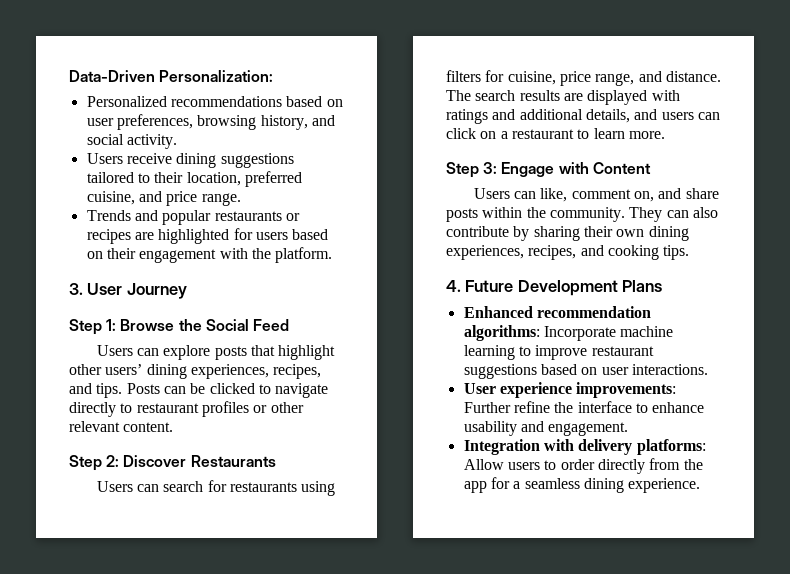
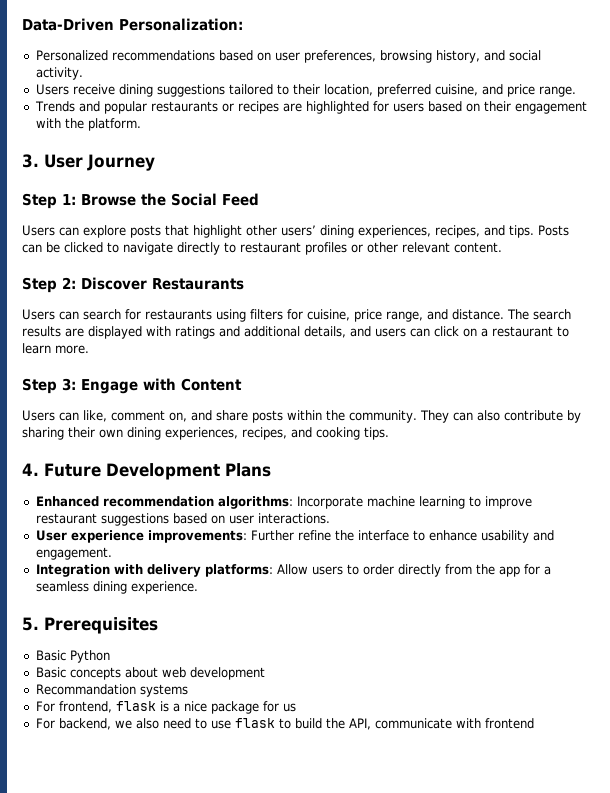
(701, 485) none -> [22,617,158,634] [35,650,110,663] [35,667,265,680] [35,684,188,697] [35,701,296,714] [35,718,534,730] // 5. Prerequisites // Basic Python // Basic concepts about web development // Recommandation systems // For frontend, flask is a nice package for us // For backend, we also need to use flask to build the API, communicate with frontend

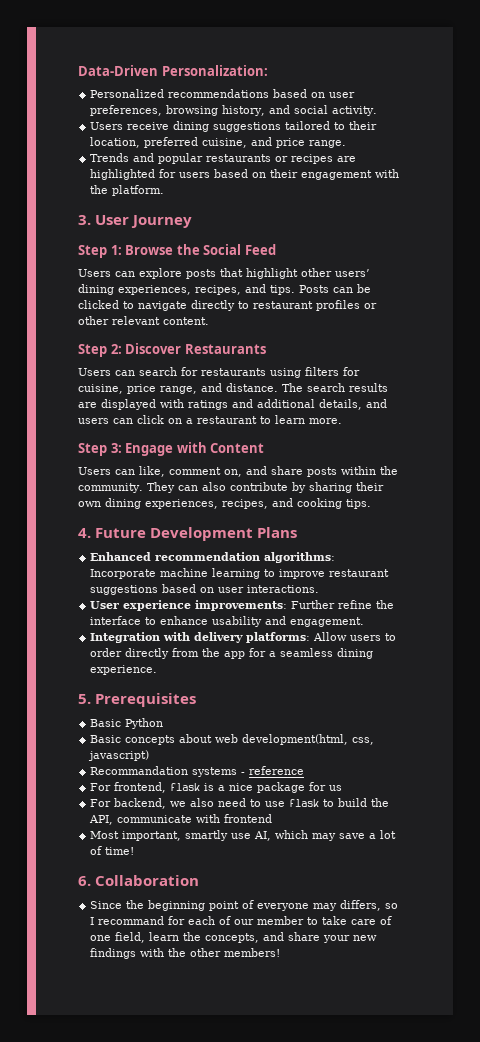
[189,667,265,680] development -> [242,734,375,745] [88,750,150,761] development(html, css, javascript)
(188, 690) none -> [241,766,305,775] - reference
(534, 723) none -> [90,830,397,841] [90,846,135,855] [78,875,200,886] [90,900,399,911] [90,916,393,925] [90,932,378,943] [90,948,281,959] // Most important, smartly use AI, which may save a lot of time! // 6. Collaboration // Since the beginning point of everyone may differs, so I recommand for each of our member to take care of one field, learn the concepts, and share your new findings with the other members!

